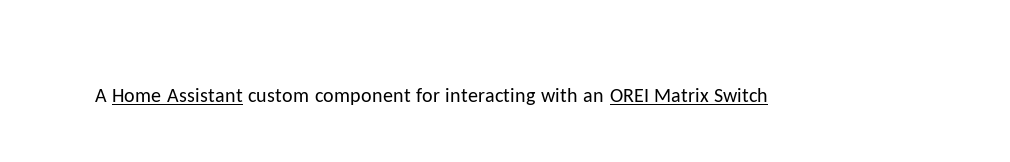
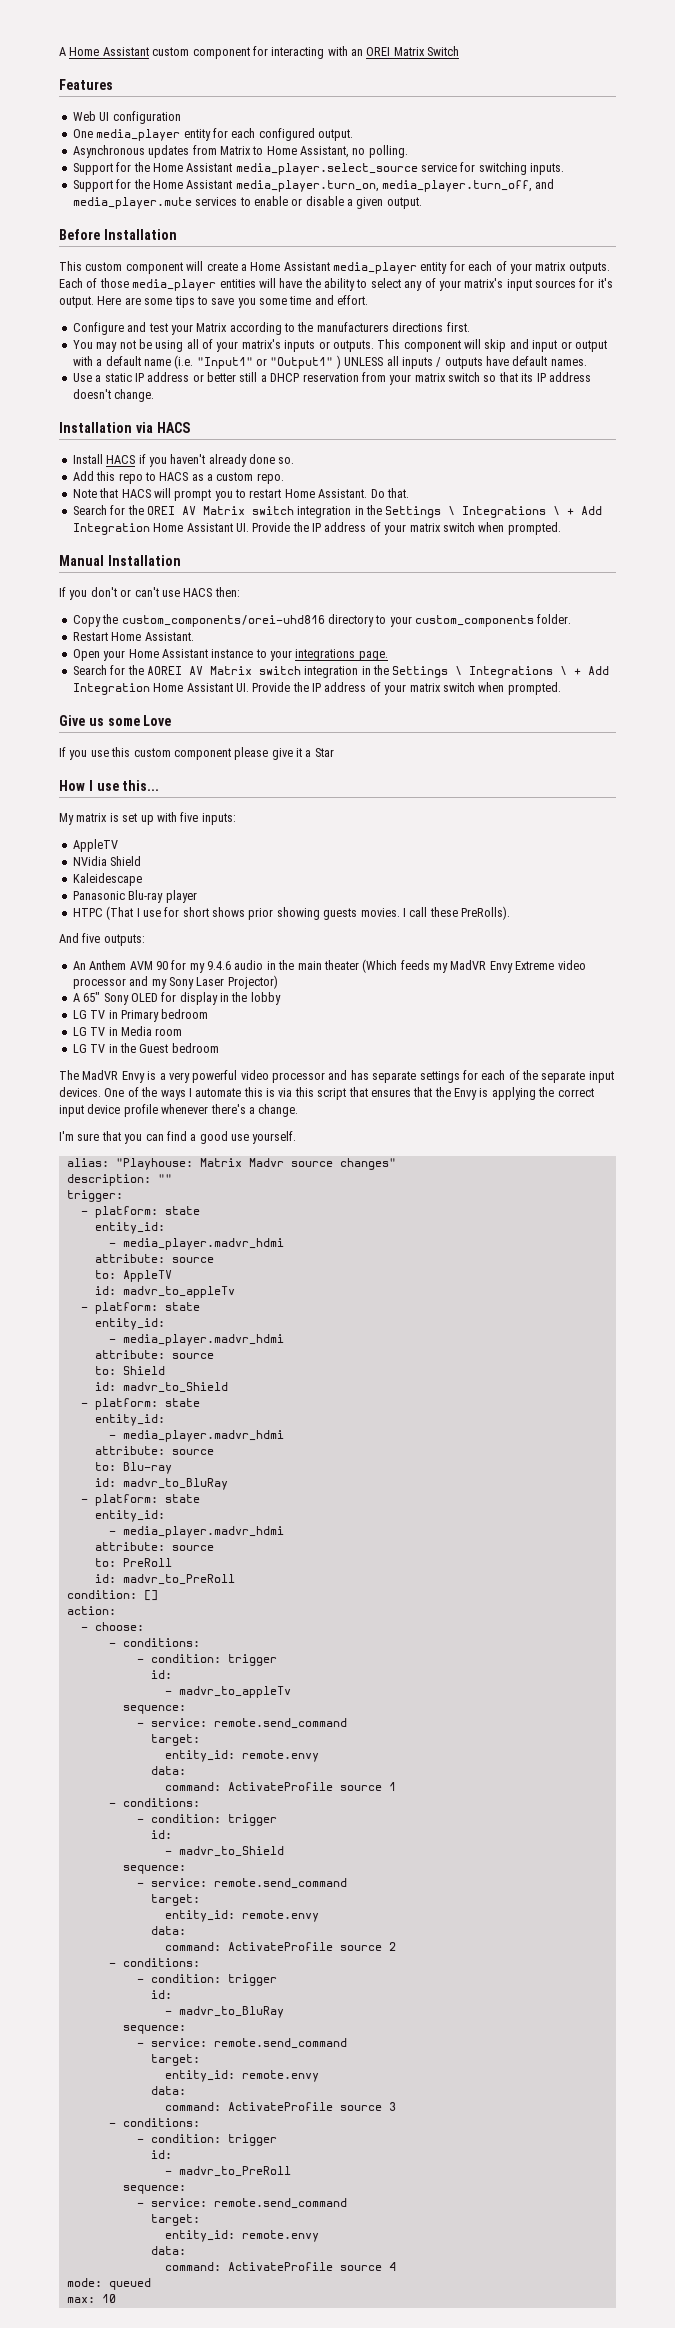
(769, 95) none -> [59,79,113,90] [72,111,181,124] [72,128,353,141] [72,145,408,158] [72,162,565,175] [72,179,555,192] [72,196,422,209] [59,229,177,240] [59,261,610,274] [59,278,613,291] [59,295,369,308] [72,322,470,335] [72,339,607,352] [72,355,587,369] [72,372,591,385] [72,389,155,402] [59,422,190,433] [72,454,295,467] [72,471,284,484] [72,488,409,501] [72,505,603,518] [72,522,561,535] [59,555,181,566] [59,587,240,600] [72,614,572,627] [72,632,194,641] [72,649,388,661] [72,665,610,678] [72,682,561,695] [59,715,172,726] [59,747,334,760] [59,780,160,791] [59,812,236,825] [72,839,118,852] [72,856,142,866] [72,873,142,886] [72,890,197,903] [72,906,510,920] [59,933,145,946] [72,959,586,973] [72,975,278,989] [72,992,281,1005] [72,1009,209,1022] [72,1026,183,1036] [72,1043,219,1053] [59,1070,614,1083] [59,1087,594,1100] [59,1104,299,1117] [59,1131,297,1144] [66,1158,396,1170] [66,1174,172,1186] [66,1190,123,1202] [80,1206,200,1218] [94,1222,165,1234] [108,1238,284,1250] [94,1254,214,1263] [94,1270,172,1282] [94,1286,235,1298] [80,1302,200,1314] [94,1318,165,1330] [108,1334,284,1346] [94,1350,214,1359] [94,1366,165,1375] [94,1382,228,1393] [80,1398,200,1410] [94,1414,165,1426] [108,1430,284,1442] [94,1446,214,1455] [94,1462,172,1474] [94,1478,228,1490] [80,1494,200,1506] [94,1510,165,1522] [108,1526,284,1538] [94,1542,214,1551] [94,1558,172,1567] [94,1574,235,1585] [66,1590,158,1601] [66,1606,116,1615] [80,1622,144,1631] [108,1638,200,1647] [136,1654,277,1666] [150,1670,172,1679] [164,1686,291,1698] [122,1705,186,1714] [136,1718,347,1729] [150,1734,200,1746] [164,1750,319,1762] [150,1766,186,1775] [164,1782,396,1791] [108,1798,200,1807] [136,1814,277,1826] [150,1830,172,1839] [164,1846,284,1857] [122,1865,186,1874] [136,1878,347,1889] [150,1894,200,1906] [164,1910,319,1922] [150,1926,186,1935] [164,1942,396,1951] [108,1958,200,1967] [136,1974,277,1986] [150,1990,172,1999] [164,2006,284,2018] [122,2025,186,2034] [136,2038,347,2049] [150,2054,200,2066] [164,2070,319,2082] [150,2086,186,2095] [164,2102,396,2111] [108,2118,200,2127] [136,2134,277,2146] [150,2150,172,2159] [164,2166,291,2177] [122,2185,186,2194] [136,2198,347,2209] [150,2214,200,2226] [164,2230,319,2242] [150,2246,186,2255] [164,2262,396,2271] [66,2278,151,2290] [66,2294,116,2303] // Features // Web UI configuration // One media_player entity for each configured output. // Asynchronous updates from Matrix to Home Assistant, no polling. // Support for the Home Assistant media_player.select_source service for switching inputs. // Support for the Home Assistant media_player.turn_on, media_player.turn_off, and media_player.mute services to enable or disable a given output. // Before Installation // This custom component will create a Home Assistant media_player entity for each of your matrix outputs. Each of those media_player entities will have the ability to select any of your matrix's input sources for it's output. Here are some tips to save you some time and effort. // Configure and test your Matrix according to the manufacturers directions first. // You may not be using all of your matrix's inputs or outputs. This component will skip and input or output with a default name (i.e. "Input1" or "Output1" ) UNLESS all inputs / outputs have default names. // Use a static IP address or better still a DHCP reservation from your matrix switch so that its IP address doesn't change. // Installation via HACS // Install HACS if you haven't already done so. // Add this repo to HACS as a custom repo. // Note that HACS will prompt you to restart Home Assistant. Do that. // Search for the OREI AV Matrix switch integration in the Settings \ Integrations \ + Add Integration Home Assistant UI. Provide the IP address of your matrix switch when prompted. // Manual Installation // If you don't or can't use HACS then: // Copy the custom_components/orei-uhd816 directory to your custom_components folder. // Restart Home Assistant. // Open your Home Assistant instance to your integrations page. // Search for the AOREI AV Matrix switch integration in the Settings \ Integrations \ + Add Integration Home Assistant UI. Provide the IP address of your matrix switch when prompted. // Give us some Love // If you use this custom component please give it a Star // How I use this... // My matrix is set up with five inputs: // AppleTV // NVidia Shield // Kaleidescape // Panasonic Blu-ray player // HTPC (That I use for short shows prior showing guests movies. I call these PreRolls). // And five outputs: // An Anthem AVM 90 for my 9.4.6 audio in the main theater (Which feeds my MadVR Envy Extreme video processor and my Sony Laser Projector) // A 65" Sony OLED for display in the lobby // LG TV in Primary bedroom // LG TV in Media room // LG TV in the Guest bedroom // The MadVR Envy is a very powerful video processor and has separate settings for each of the separate input devices. One of the ways I automate this is via this script that ensures that the Envy is applying the correct input device profile whenever there's a change. // I'm sure that you can find a good use yourself. // alias: "Playhouse: Matrix Madvr source changes" // description: "" // trigger: // - platform: state // entity_id: // - media_player.madvr_hdmi // attribute: source // to: AppleTV // id: madvr_to_appleTv // - platform: state // entity_id: // - media_player.madvr_hdmi // attribute: source // to: Shield // id: madvr_to_Shield // - platform: state // entity_id: // - media_player.madvr_hdmi // attribute: source // to: Blu-ray // id: madvr_to_BluRay // - platform: state // entity_id: // - media_player.madvr_hdmi // attribute: source // to: PreRoll // id: madvr_to_PreRoll // condition: [] // action: // - choose: // - conditions: // - condition: trigger // id: // - madvr_to_appleTv // sequence: // - service: remote.send_command // target: // entity_id: remote.envy // data: // command: ActivateProfile source 1 // - conditions: // - condition: trigger // id: // - madvr_to_Shield // sequence: // - service: remote.send_command // target: // entity_id: remote.envy // data: // command: ActivateProfile source 2 // - conditions: // - condition: trigger // id: // - madvr_to_BluRay // sequence: // - service: remote.send_command // target: // entity_id: remote.envy // data: // command: ActivateProfile source 3 // - conditions: // - condition: trigger // id: // - madvr_to_PreRoll // sequence: // - service: remote.send_command // target: // entity_id: remote.envy // data: // command: ActivateProfile source 4 // mode: queued // max: 10

